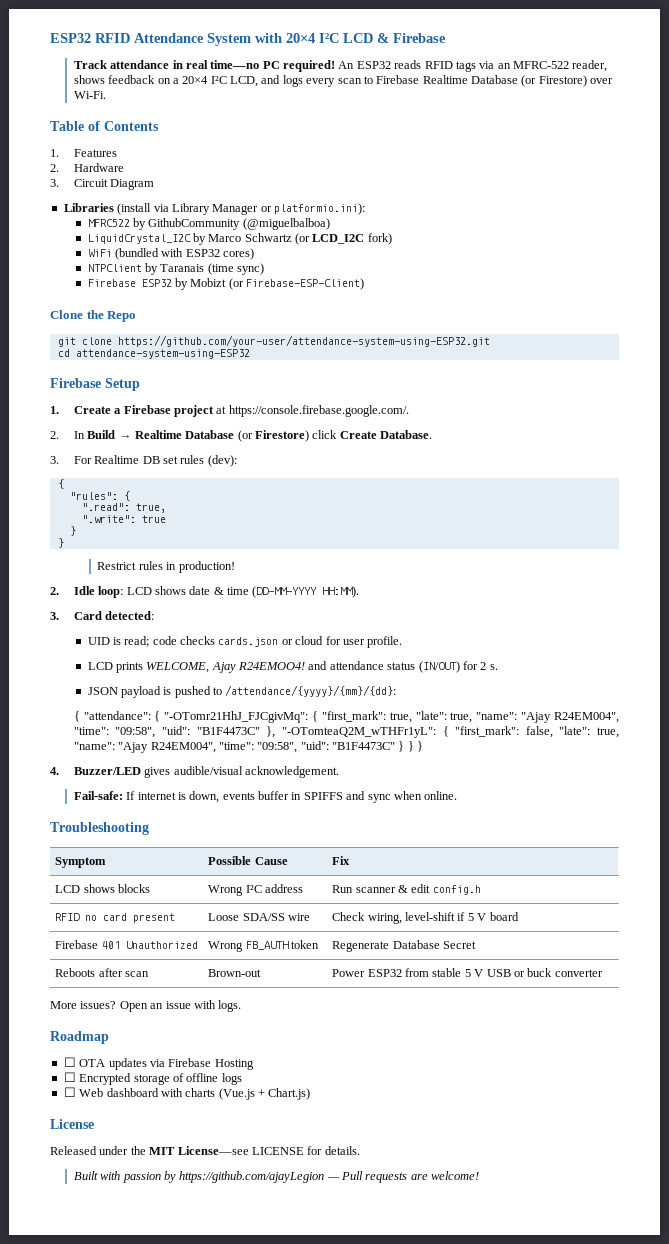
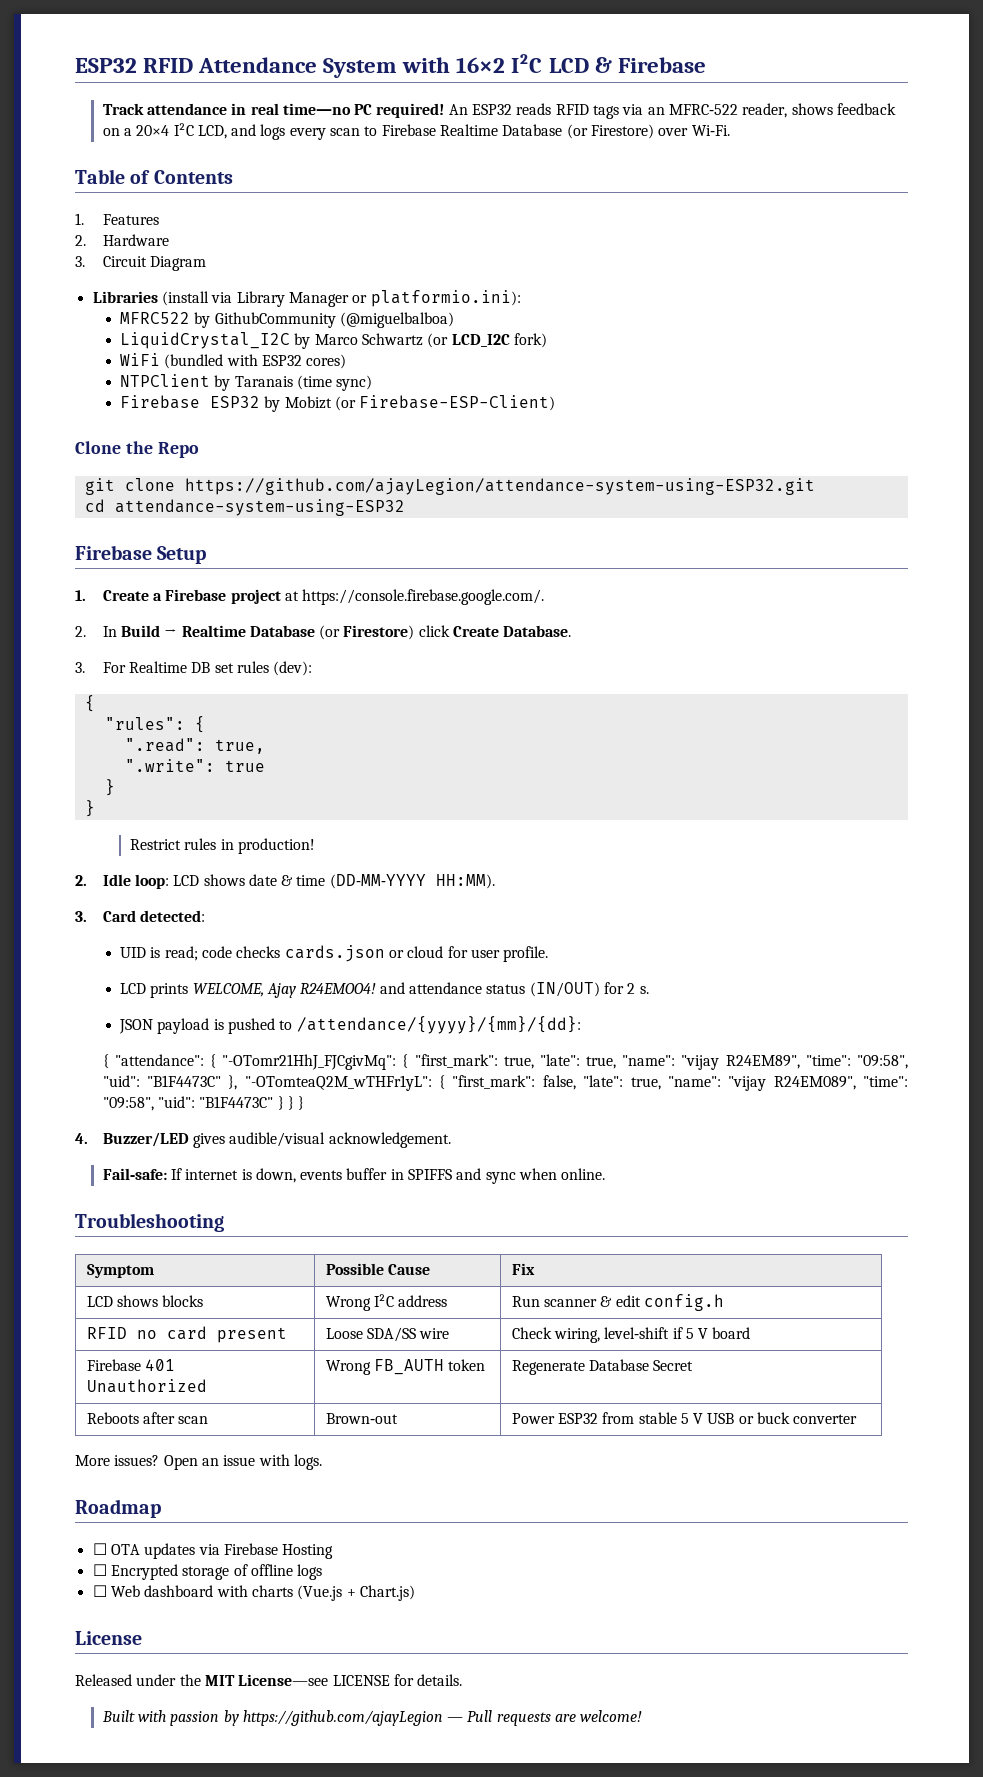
[286,33,315,43] 20×4 -> [456,57,506,73] 16×2
[117,335,490,347] https://github.com/your‑user/attendance-system-using-ESP32.git -> [184,478,815,495] https://github.com/ajayLegion/attendance-system-using-ESP32.git
[521,712,619,723] "Ajay R24EM004", -> [681,1055,800,1070] "vijay R24EM89",
[118,742,216,753] "Ajay R24EM004", -> [728,1076,856,1091] "vijay R24EM089",

